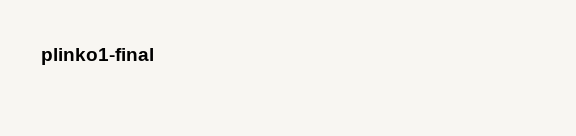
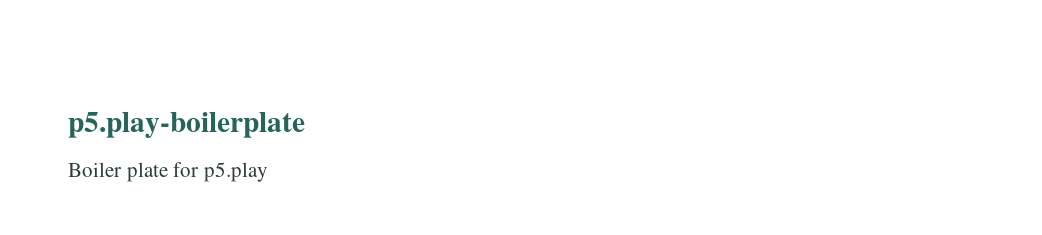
[41,48,154,65] plinko1-final -> [68,112,305,138] [68,162,269,182] p5.play-boilerplate // Boiler plate for p5.play

